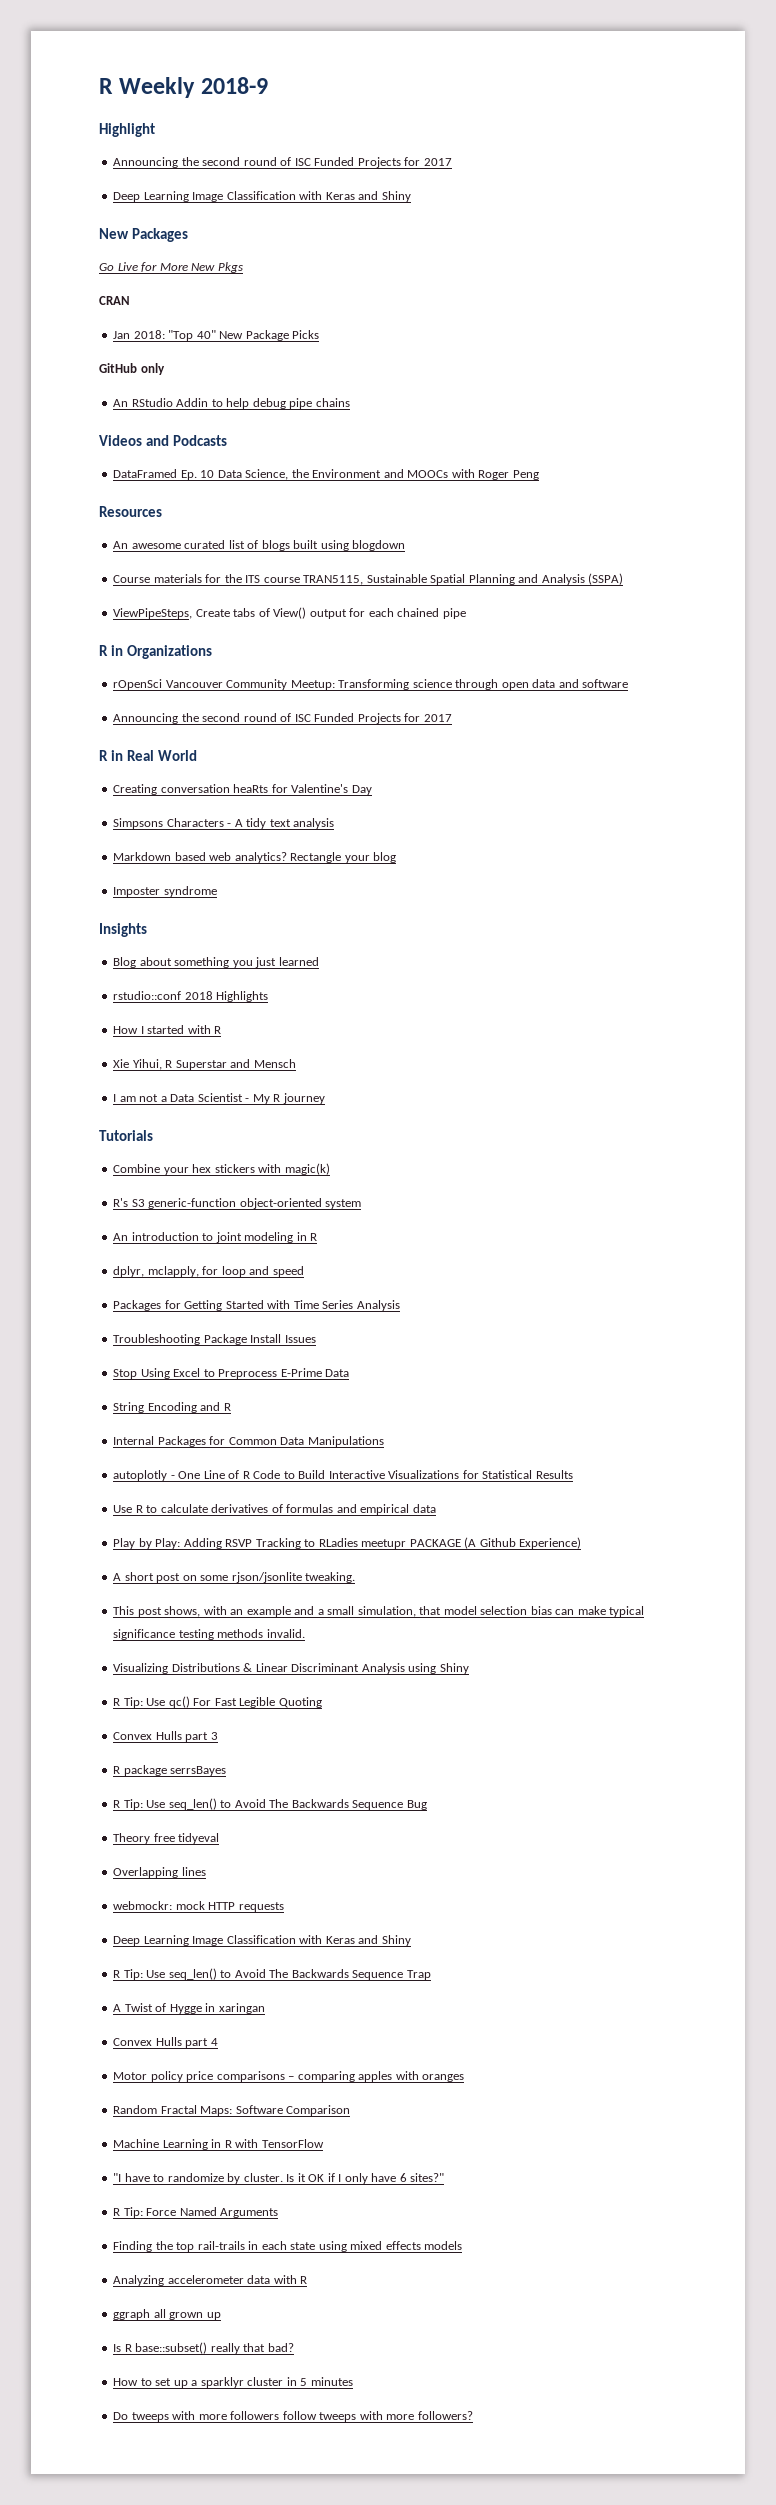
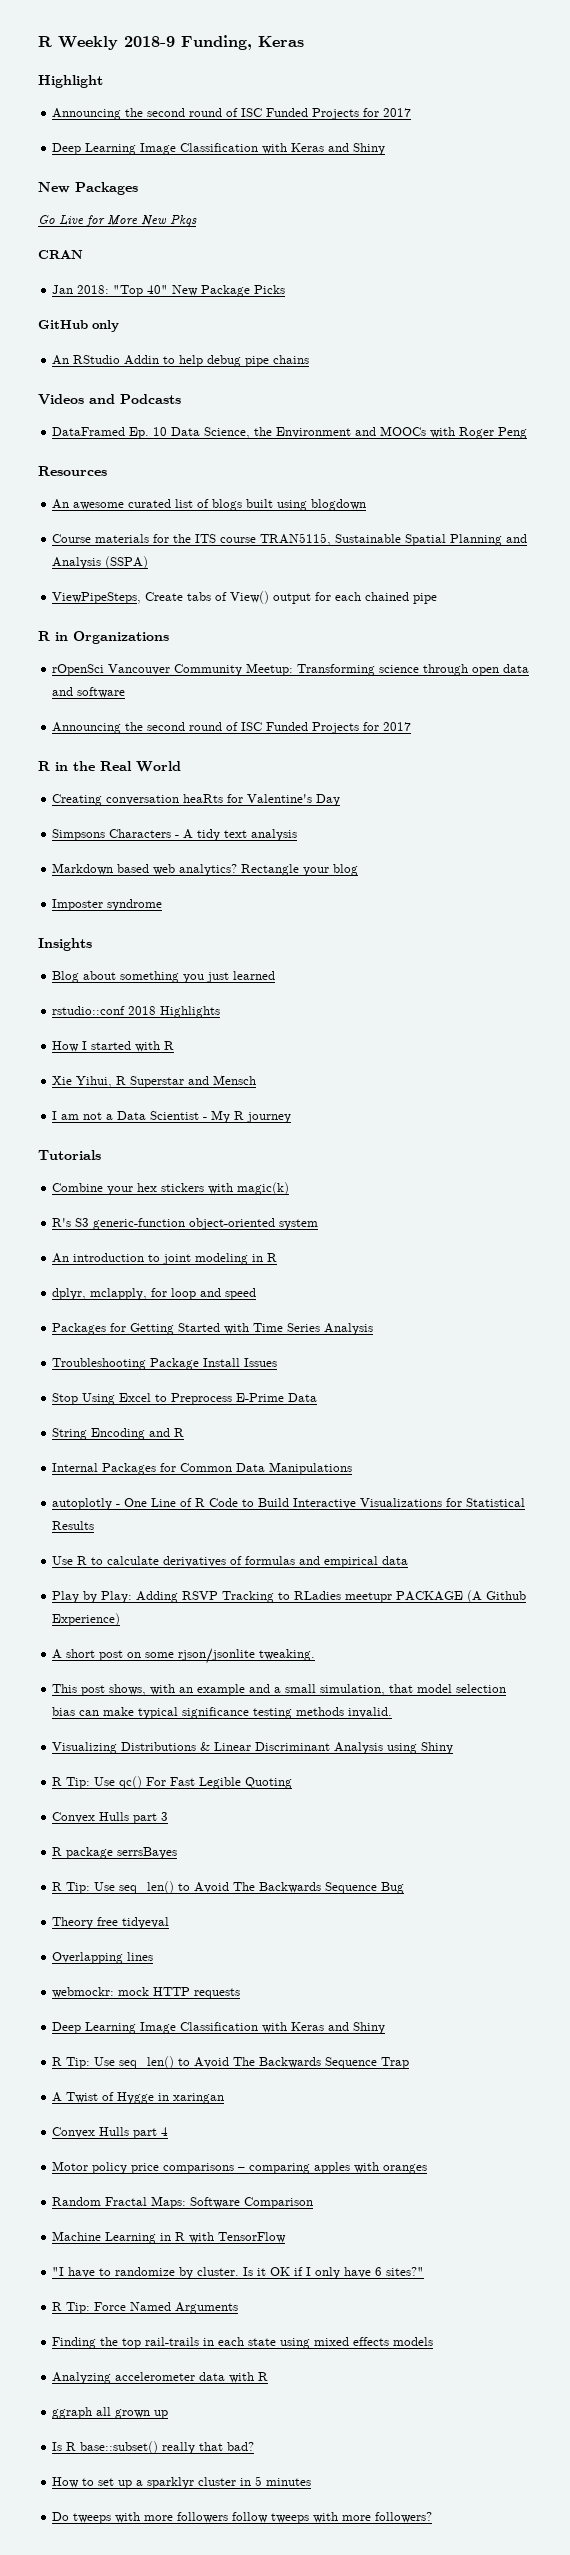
(268, 85) none -> [181,35,304,50] Funding, Keras
(124, 755) none -> [73,761,95,771] the

